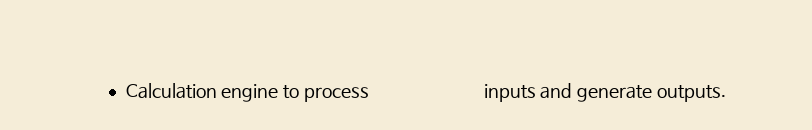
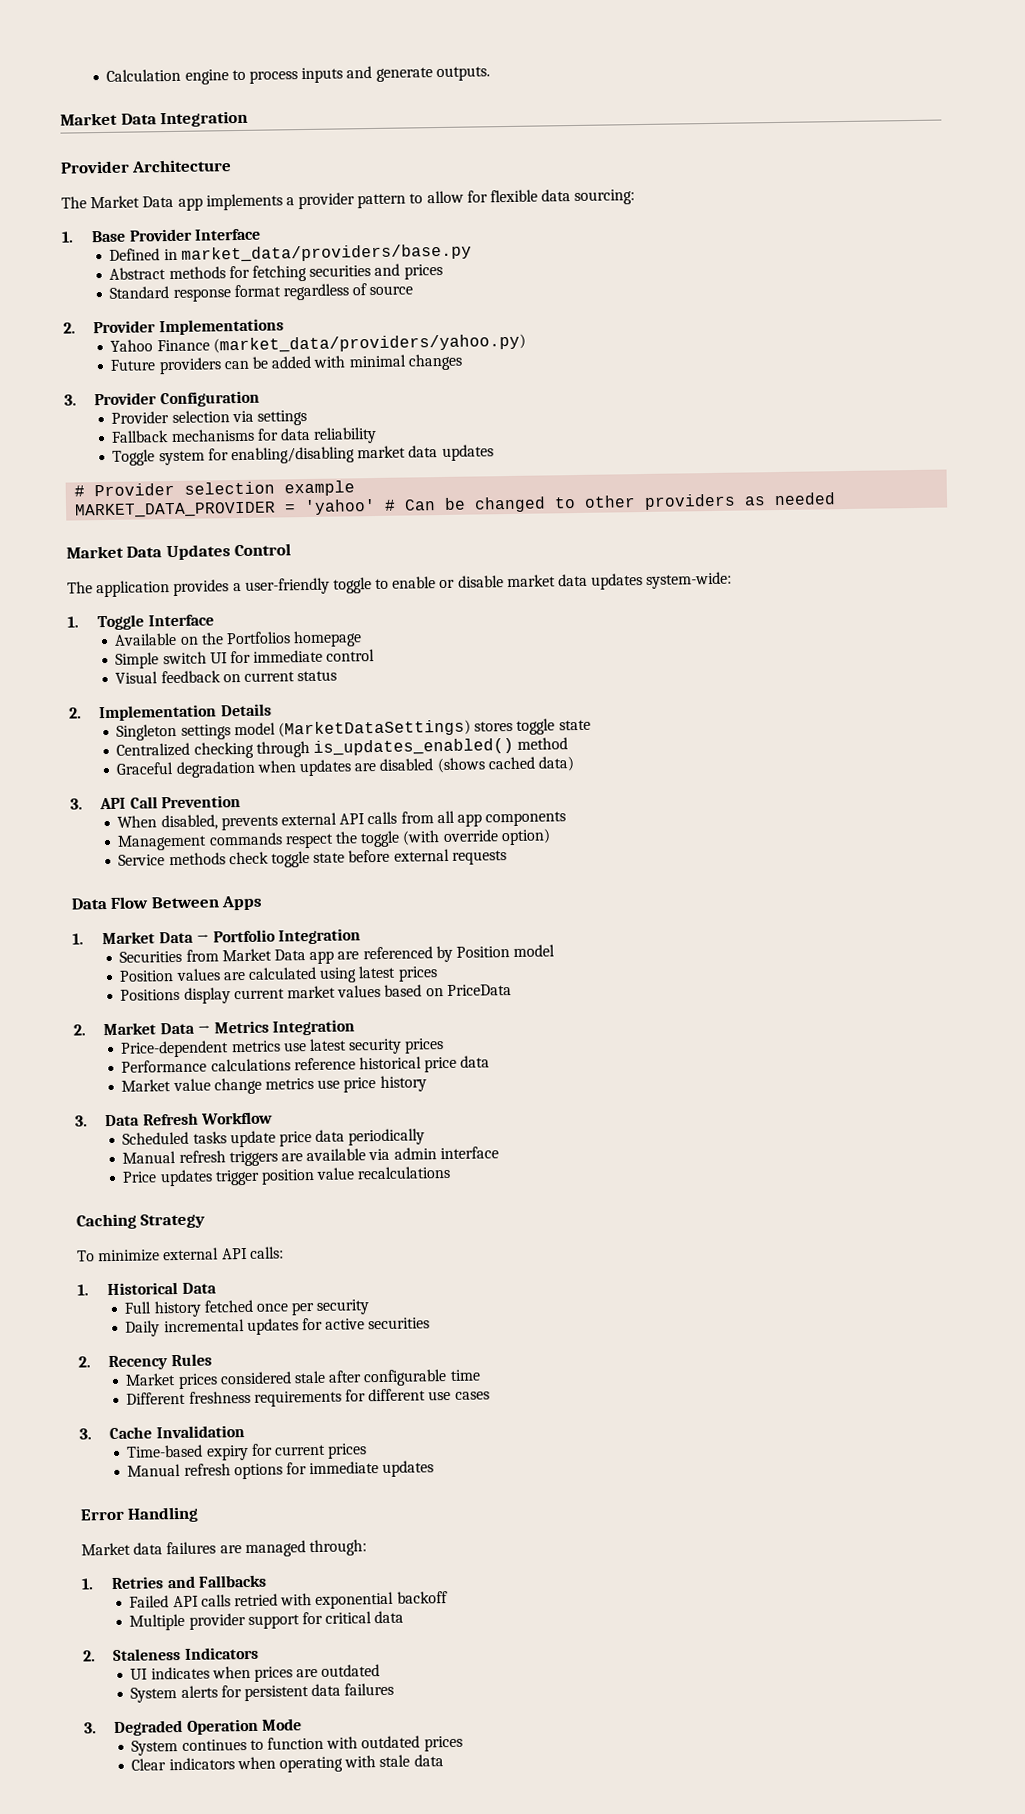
(727, 93) none -> [60,110,249,128] [60,159,233,174] [61,189,636,211] [61,228,261,243] [109,243,472,263] [109,263,443,282] [109,283,414,302] [63,318,284,336] [110,333,526,354] [110,353,463,375] [64,390,260,408] [111,409,308,426] [111,426,378,444] [112,444,494,466] [74,480,356,497] [74,492,837,519] [66,543,292,561] [67,571,733,598] [67,614,214,631] [114,630,363,648] [115,649,376,669] [115,670,338,684] [68,703,272,722] [116,718,591,741] [116,737,569,759] [116,756,574,778] [70,795,241,810] [117,810,567,831] [117,828,551,851] [118,848,507,868] [71,895,264,911] [72,928,362,945] [119,944,556,965] [119,965,438,983] [120,984,512,1004] [73,1019,356,1036] [120,1038,445,1058] [121,1055,491,1073] [121,1075,427,1095] [75,1111,273,1127] [122,1128,426,1148] [122,1146,499,1167] [122,1165,452,1187] [76,1213,206,1230] [77,1246,284,1263] [77,1281,217,1296] [124,1299,371,1318] [125,1317,431,1337] [78,1353,212,1371] [125,1369,481,1390] [126,1388,490,1407] [79,1425,245,1440] [126,1443,368,1461] [127,1460,435,1480] [80,1506,200,1523] [81,1539,367,1558] [81,1574,267,1590] [129,1591,448,1610] [129,1610,405,1631] [82,1646,259,1662] [130,1664,381,1682] [130,1682,395,1703] [84,1718,302,1736] [131,1735,463,1756] [131,1754,444,1773] // Market Data Integration // Provider Architecture // The Market Data app implements a provider pattern to allow for flexible data sourcing: // 1. Base Provider Interface // Defined in market_data/providers/base.py // Abstract methods for fetching securities and prices // Standard response format regardless of source // 2. Provider Implementations // Yahoo Finance (market_data/providers/yahoo.py) // Future providers can be added with minimal changes // 3. Provider Configuration // Provider selection via settings // Fallback mechanisms for data reliability // Toggle system for enabling/disabling market data updates // # Provider selection example // MARKET_DATA_PROVIDER = 'yahoo' # Can be changed to other providers as needed // Market Data Updates Control // The application provides a user-friendly toggle to enable or disable market data updates system-wide: // 1. Toggle Interface // Available on the Portfolios homepage // Simple switch UI for immediate control // Visual feedback on current status // 2. Implementation Details // Singleton settings model (MarketDataSettings) stores toggle state // Centralized checking through is_updates_enabled() method // Graceful degradation when updates are disabled (shows cached data) // 3. API Call Prevention // When disabled, prevents external API calls from all app components // Management commands respect the toggle (with override option) // Service methods check toggle state before external requests // Data Flow Between Apps // 1. Market Data → Portfolio Integration // Securities from Market Data app are referenced by Position model // Position values are calculated using latest prices // Positions display current market values based on PriceData // 2. Market Data → Metrics Integration // Price-dependent metrics use latest security prices // Performance calculations reference historical price data // Market value change metrics use price history // 3. Data Refresh Workflow // Scheduled tasks update price data periodically // Manual refresh triggers are available via admin interface // Price updates trigger position value recalculations // Caching Strategy // To minimize external API calls: // 1. Historical Data // Full history fetched once per security // Daily incremental updates for active securities // 2. Recency Rules // Market prices considered stale after configurable time // Different freshness requirements for different use cases // 3. Cache Invalidation // Time-based expiry for current prices // Manual refresh options for immediate updates // Error Handling // Market data failures are managed through: // 1. Retries and Fallbacks // Failed API calls retried with exponential backoff // Multiple provider support for critical data // 2. Staleness Indicators // UI indicates when prices are outdated // System alerts for persistent data failures // 3. Degraded Operation Mode // System continues to function with outdated prices // Clear indicators when operating with stale data

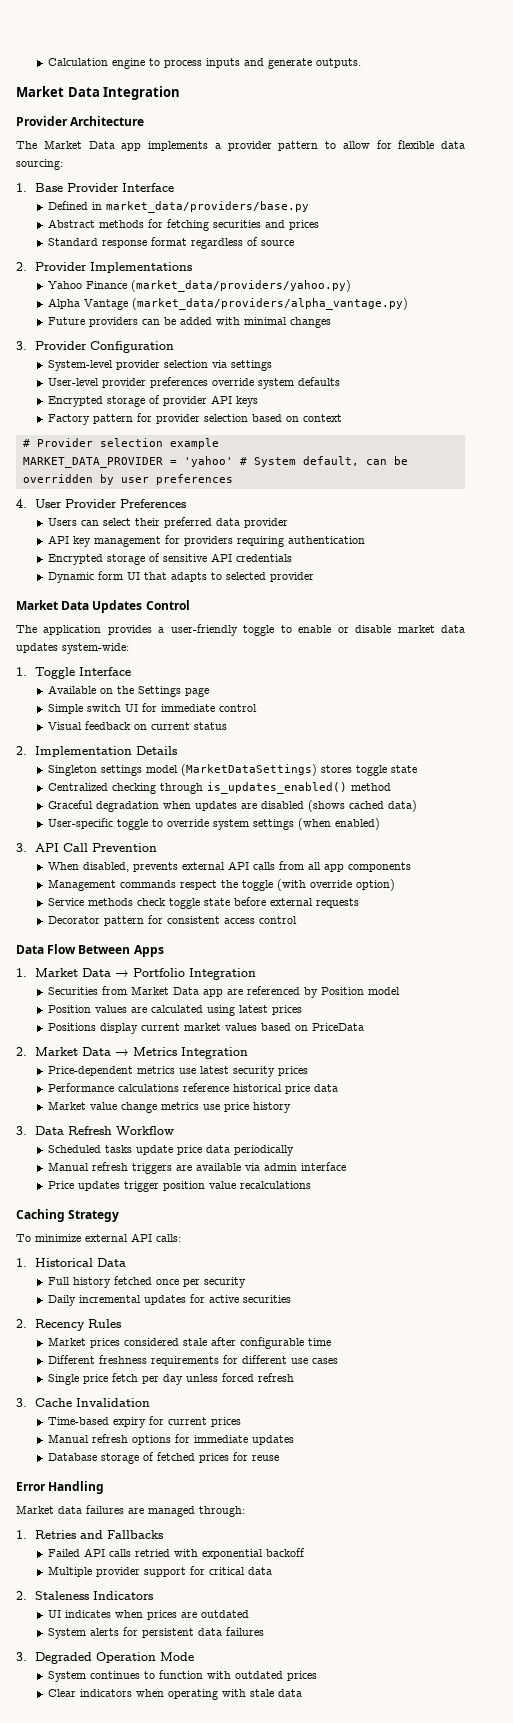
(526, 343) none -> [47,298,408,310] // Alpha Vantage (market_data/providers/alpha_vantage.py)
[111,411,170,424] Provider -> [47,360,160,371] System-level provider
[111,426,378,444] [112,444,494,466] Fallback mechanisms for data reliability // Toggle system for enabling/disabling market data updates -> [47,377,340,389] [47,395,258,407] [47,413,342,425] User-level provider preferences override system defaults // Encrypted storage of provider API keys // Factory pattern for provider selection based on context
[404,492,837,513] Can be changed to other providers as needed -> [253,456,408,467] [22,474,233,485] [16,499,187,508] [47,517,288,528] [47,535,365,547] [47,553,292,565] [47,571,314,583] System default, can be overridden by user preferences // 4. User Provider Preferences // Users can select their preferred data provider // API key management for providers requiring authentication // Encrypted storage of sensitive API credentials // Dynamic form UI that adapts to selected provider
[226,630,363,648] Portfolios homepage -> [137,686,209,697] Settings page
(574, 764) none -> [47,818,380,830] // User-specific toggle to override system settings (when enabled)
(507, 857) none -> [47,915,297,926] // Decorator pattern for consistent access control
(490, 1395) none -> [47,1373,294,1385] // Single price fetch per day unless forced refresh
(435, 1468) none -> [47,1452,279,1464] // Database storage of fetched prices for reuse

